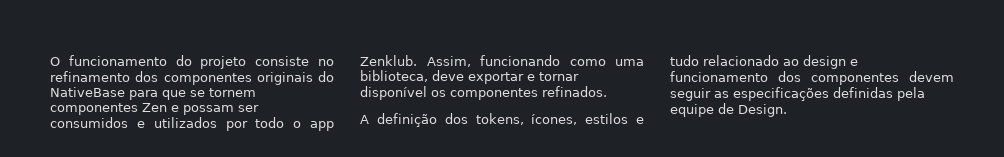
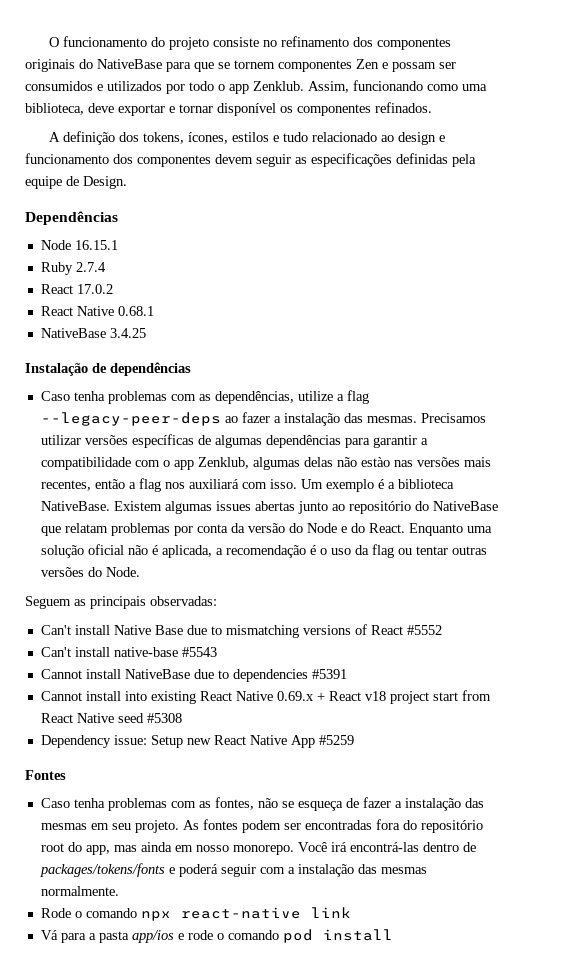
(787, 110) none -> [25,211,118,225] [40,240,118,250] [40,262,106,275] [40,284,113,294] [40,306,154,316] [40,328,146,338] [25,362,191,376] [40,390,369,404] [40,412,486,426] [40,434,428,448] [40,457,491,470] [40,478,454,492] [40,501,498,514] [40,523,492,536] [40,544,487,558] [40,567,140,577] [25,596,217,609] [40,624,442,638] [40,647,217,657] [40,669,347,682] [40,690,491,704] [40,713,182,723] [40,735,354,748] [25,770,66,780] [40,797,484,811] [40,819,483,833] [40,842,476,855] [39,863,427,877] [40,886,119,896] [40,907,351,921] [40,929,393,943] // Dependências // Node 16.15.1 // Ruby 2.7.4 // React 17.0.2 // React Native 0.68.1 // NativeBase 3.4.25 // Instalação de dependências // Caso tenha problemas com as dependências, utilize a flag --legacy-peer-deps ao fazer a instalação das mesmas. Precisamos utilizar versões específicas de algumas dependências para garantir a compatibilidade com o app Zenklub, algumas delas não estào nas versões mais recentes, então a flag nos auxiliará com isso. Um exemplo é a biblioteca NativeBase. Existem algumas issues abertas junto ao repositório do NativeBase que relatam problemas por conta da versão do Node e do React. Enquanto uma solução oficial não é aplicada, a recomendação é o uso da flag ou tentar outras versões do Node. // Seguem as principais observadas: // Can't install Native Base due to mismatching versions of React #5552 // Can't install native-base #5543 // Cannot install NativeBase due to dependencies #5391 // Cannot install into existing React Native 0.69.x + React v18 project start from React Native seed #5308 // Dependency issue: Setup new React Native App #5259 // Fontes // Caso tenha problemas com as fontes, não se esqueça de fazer a instalação das mesmas em seu projeto. As fontes podem ser encontradas fora do repositório root do app, mas ainda em nosso monorepo. Você irá encontrá-las dentro de packages/tokens/fonts e poderá seguir com a instalação das mesmas normalmente. // Rode o comando npx react-native link // Vá para a pasta app/ios e rode o comando pod install

